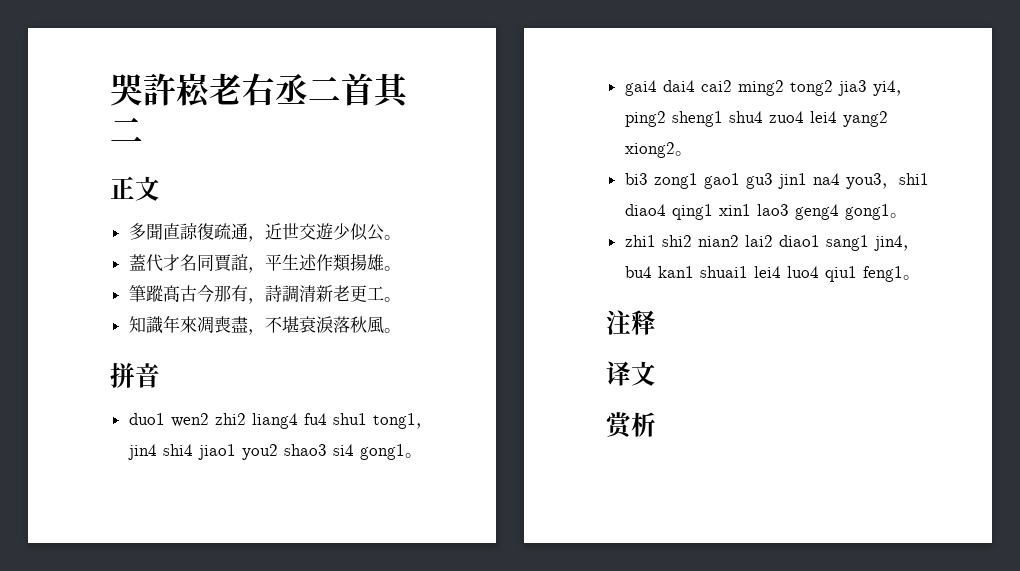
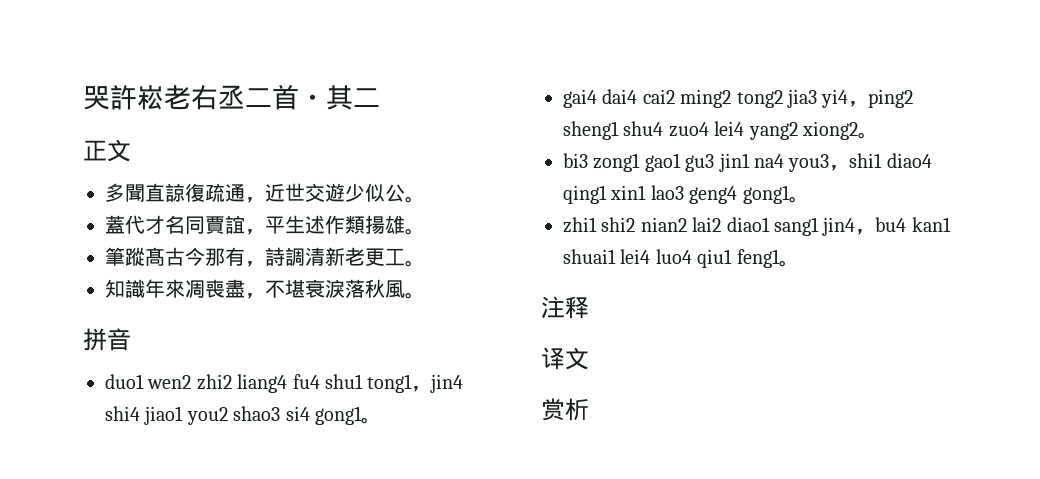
(374, 89) none -> [299,94,326,107] ・

